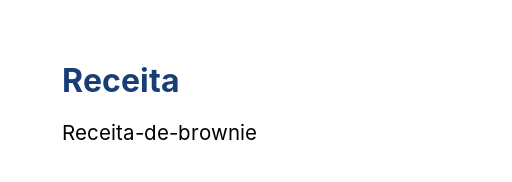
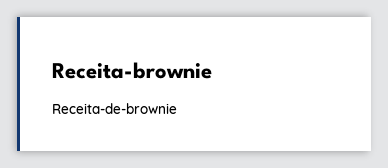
[62,67,180,92] Receita -> [52,62,212,79] Receita-brownie

